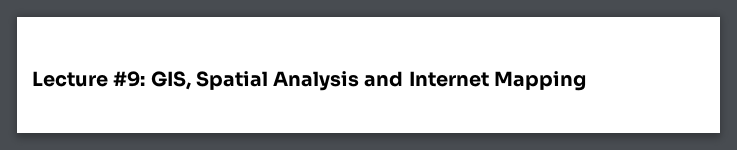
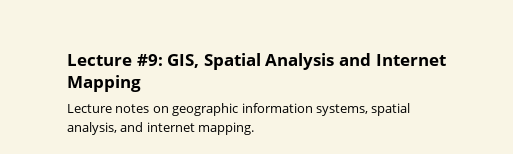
(586, 81) none -> [67,103,411,116] [67,122,255,135] // Lecture notes on geographic information systems, spatial analysis, and internet mapping.

